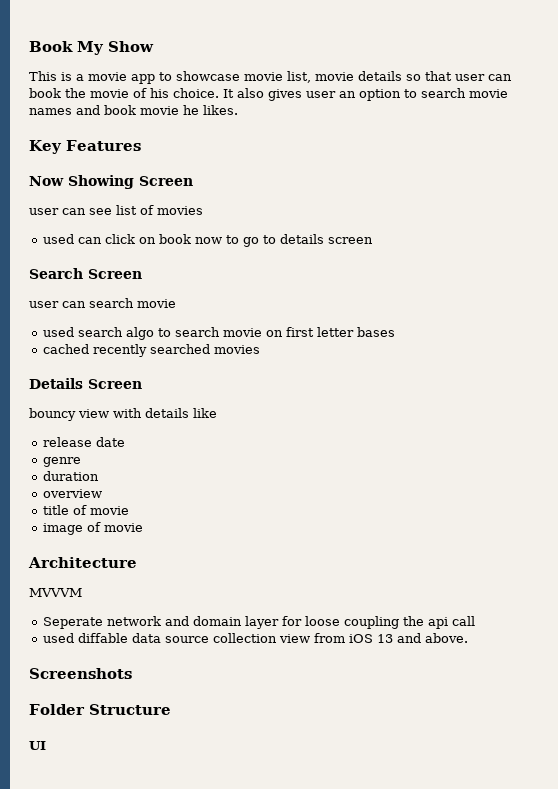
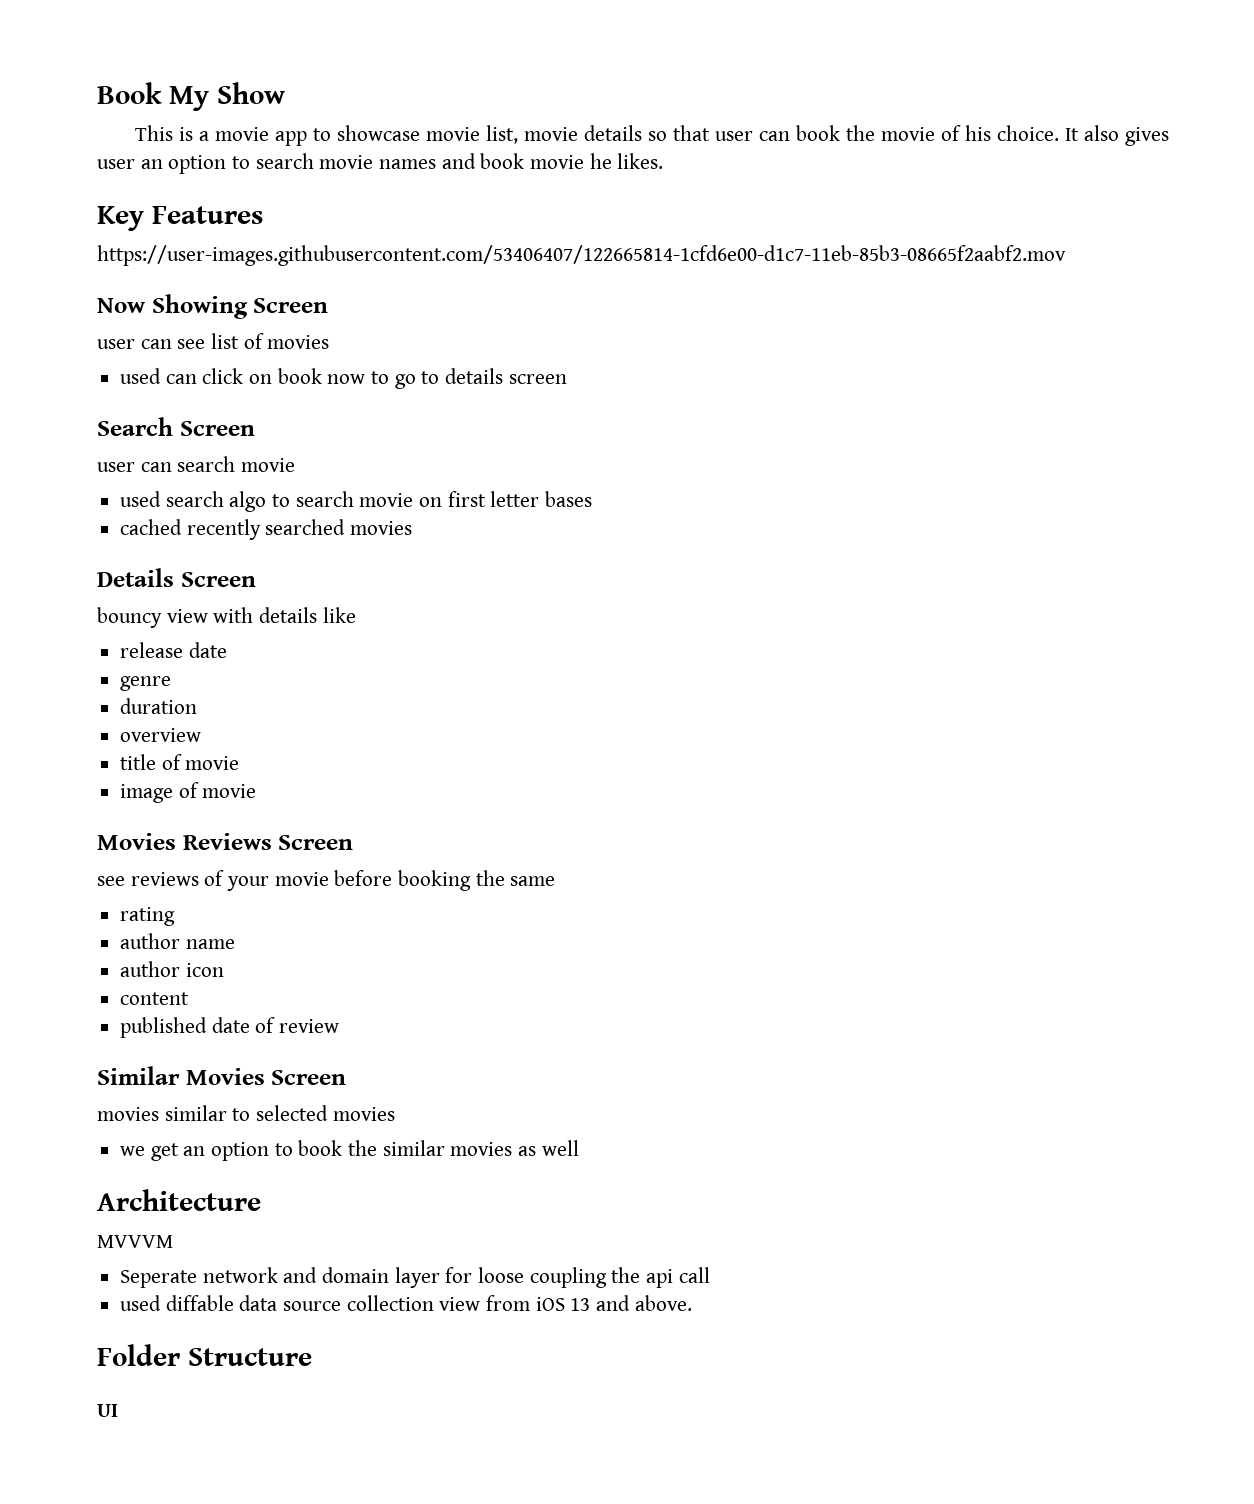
(141, 145) none -> [97,245,1066,266] // https://user-images.githubusercontent.com/53406407/122665814-1cfd6e00-d1c7-11eb-85b3-08665f2aabf2.mov
(144, 527) none -> [97,833,354,850] [97,870,556,891] [120,907,176,926] [120,933,235,949] [120,961,224,977] [120,992,190,1005] [120,1017,340,1038] [97,1066,347,1085] [97,1105,395,1121] [120,1140,579,1161] // Movies Reviews Screen // see reviews of your movie before booking the same // rating // author name // author icon // content // published date of review // Similar Movies Screen // movies similar to selected movies // we get an option to book the similar movies as well
[29,668,132,679] // Screenshots -> (692, 1303) none

